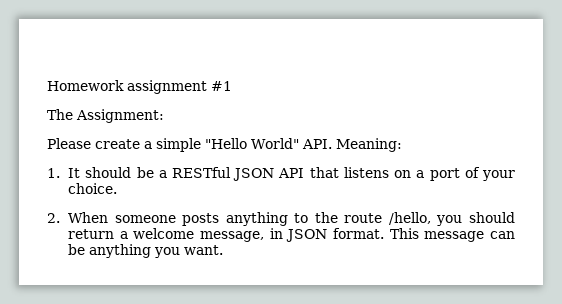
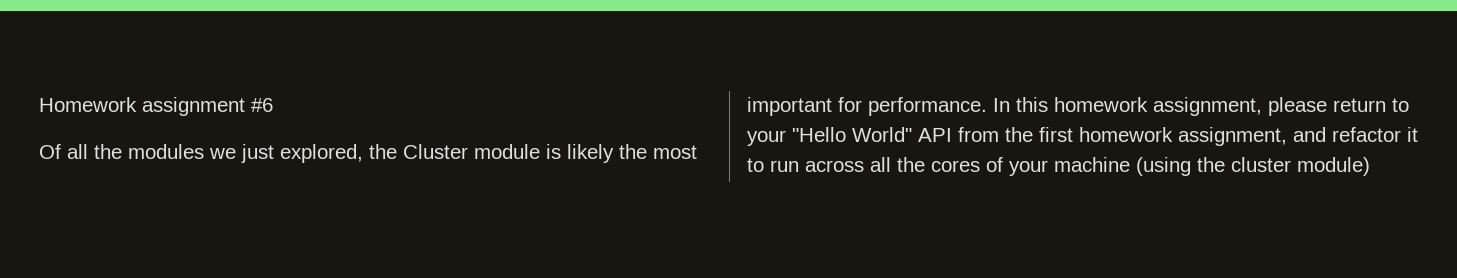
[211,81,232,91] [47,109,164,123] [47,138,402,152] [47,167,515,181] [68,183,118,194] [47,212,515,226] [68,228,515,242] [68,244,224,258] #1 // The Assignment: // Please create a simple "Hello World" API. Meaning: // 1. It should be a RESTful JSON API that listens on a port of your choice. // 2. When someone posts anything to the route /hello, you should return a welcome message, in JSON format. This message can be anything you want. -> [251,98,273,112] [39,144,697,163] [747,97,1409,116] [747,127,1418,146] [747,157,1370,176] #6 // Of all the modules we just explored, the Cluster module is likely the most important for performance. In this homework assignment, please return to your "Hello World" API from the first homework assignment, and refactor it to run across all the cores of your machine (using the cluster module)

